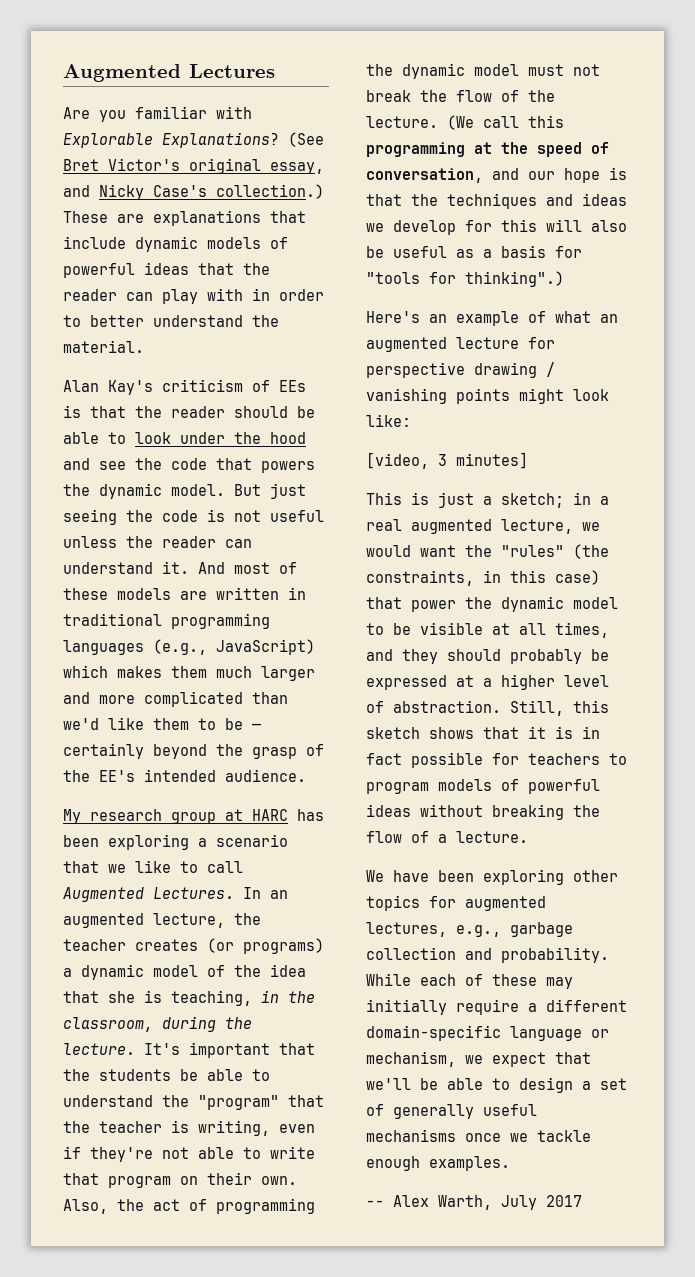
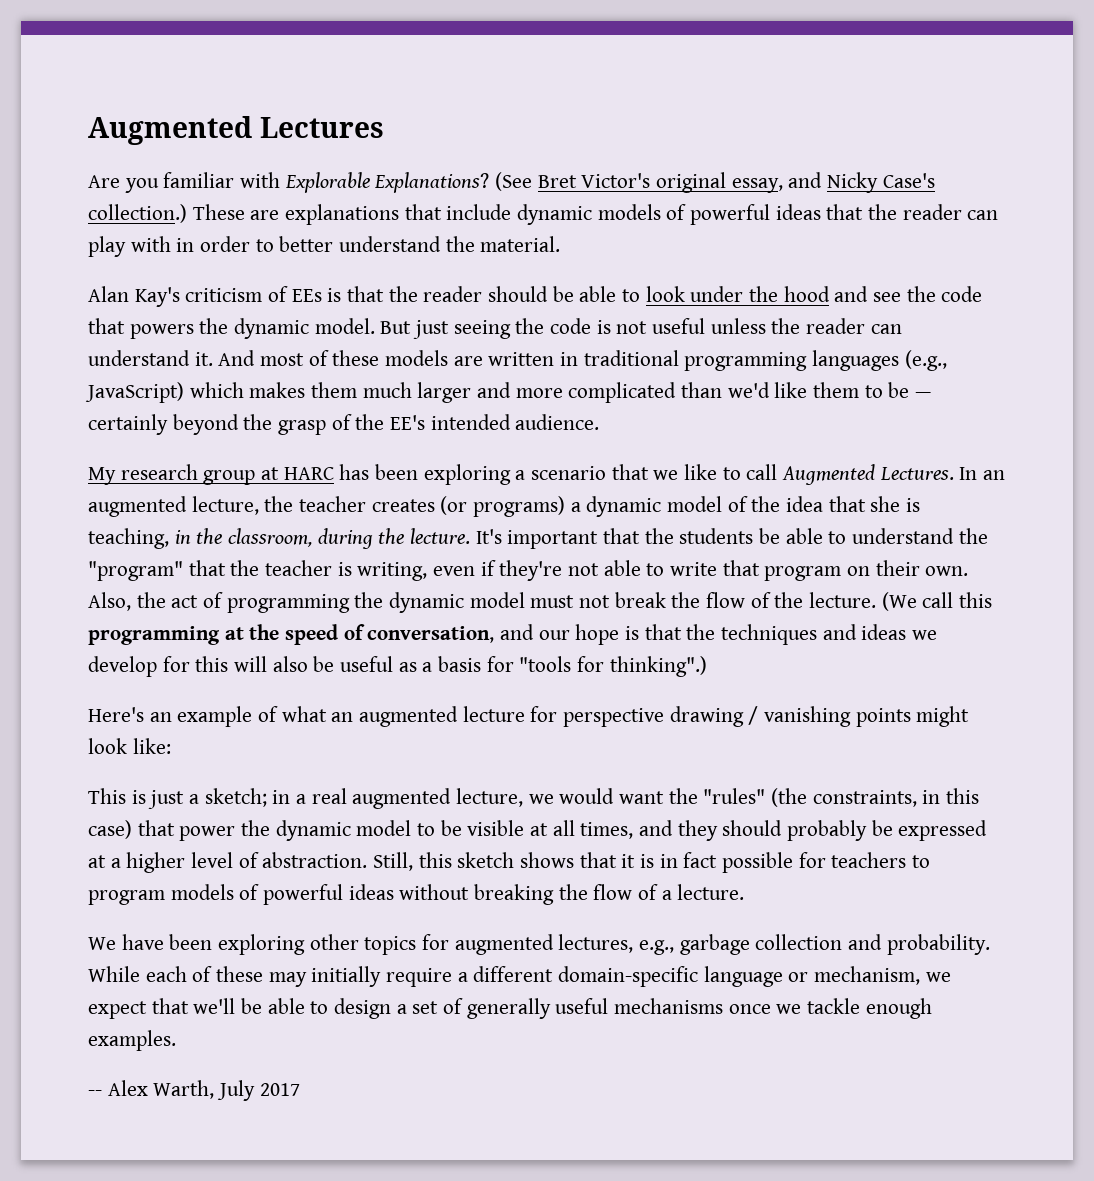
[366,452,528,469] // [video, 3 minutes] -> (171, 746) none

